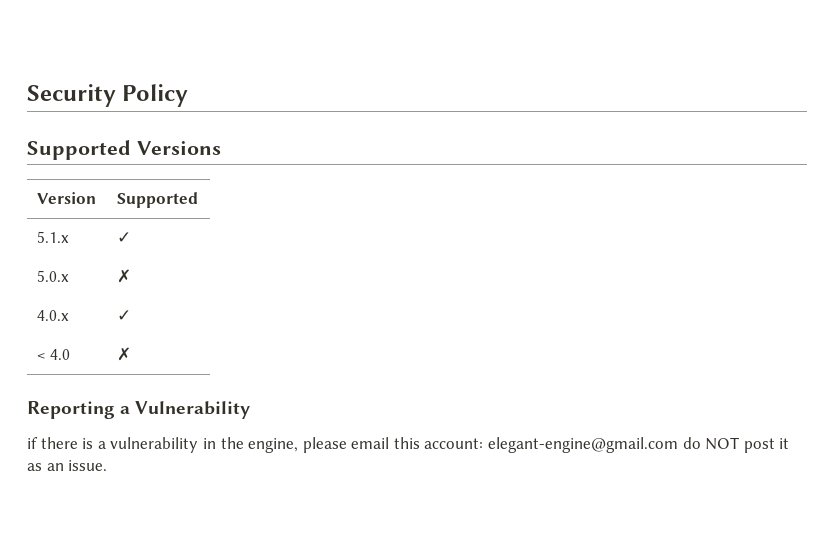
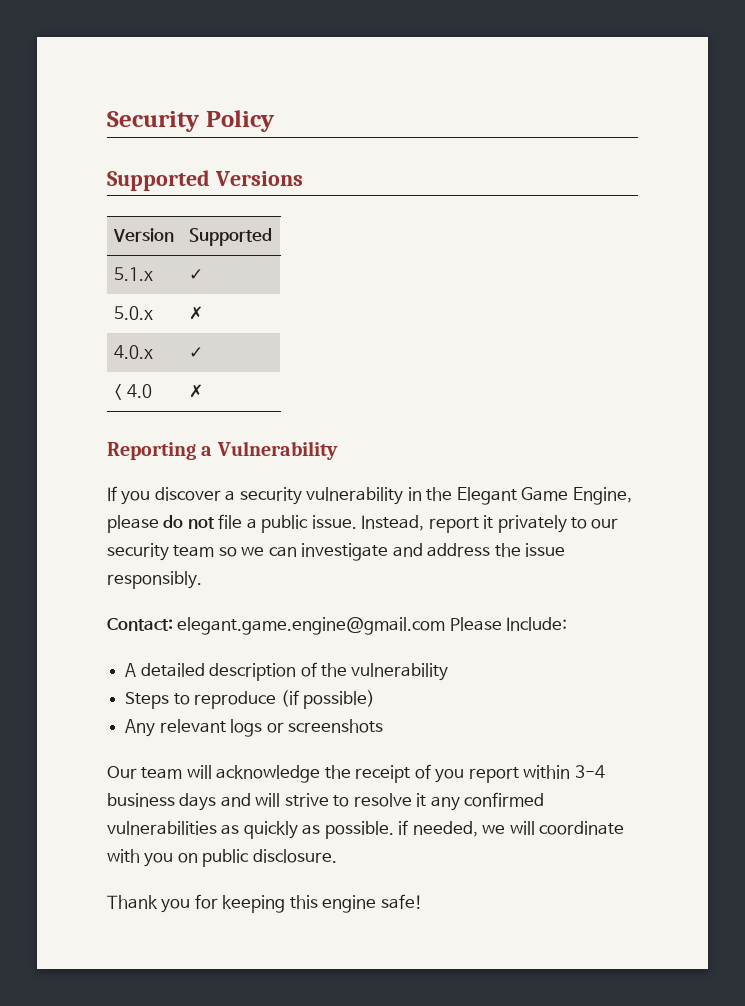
[27,437,790,453] [27,460,108,471] if there is a vulnerability in the engine, please email this account: elegant-engine@gmail.com do NOT post it as an issue. -> [107,486,632,505] [107,514,619,533] [107,543,566,561] [107,571,202,589] [107,617,568,635] [125,662,449,681] [125,690,375,709] [125,719,383,737] [107,764,605,783] [107,792,545,811] [107,820,625,839] [107,849,337,867] [107,894,423,913] If you discover a security vulnerability in the Elegant Game Engine, please do not file a public issue. Instead, report it privately to our security team so we can investigate and address the issue responsibly. // Contact: elegant.game.engine@gmail.com Please Include: // A detailed description of the vulnerability // Steps to reproduce (if possible) // Any relevant logs or screenshots // Our team will acknowledge the receipt of you report within 3-4 business days and will strive to resolve it any confirmed vulnerabilities as quickly as possible. if needed, we will coordinate with you on public disclosure. // Thank you for keeping this engine safe!

